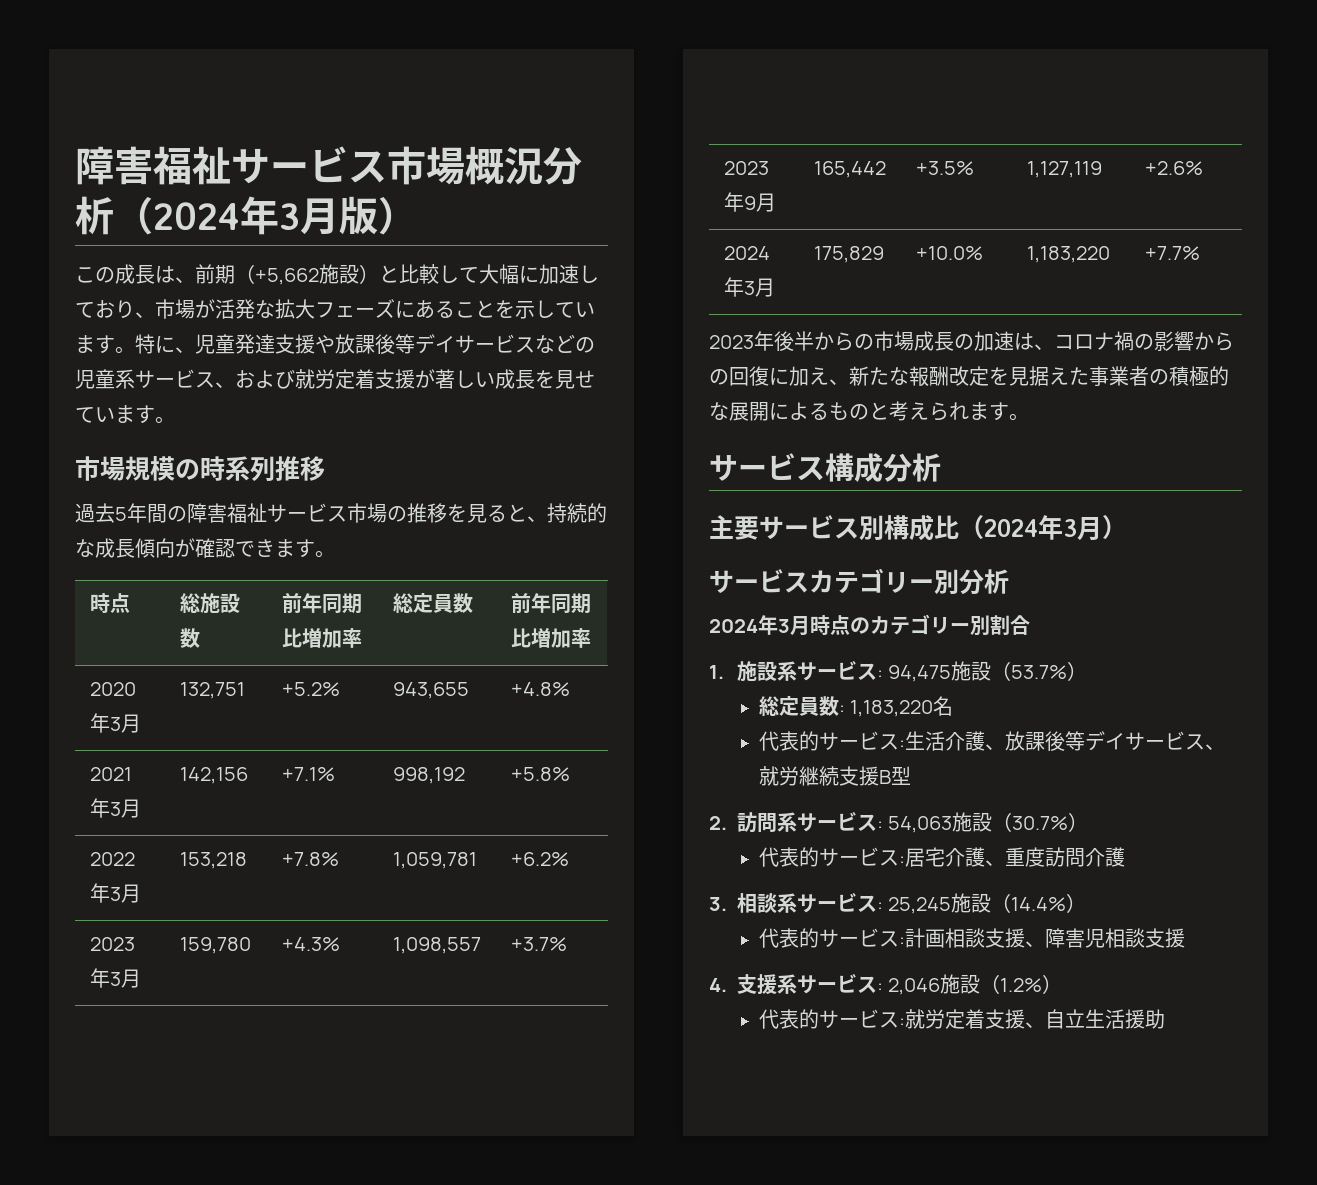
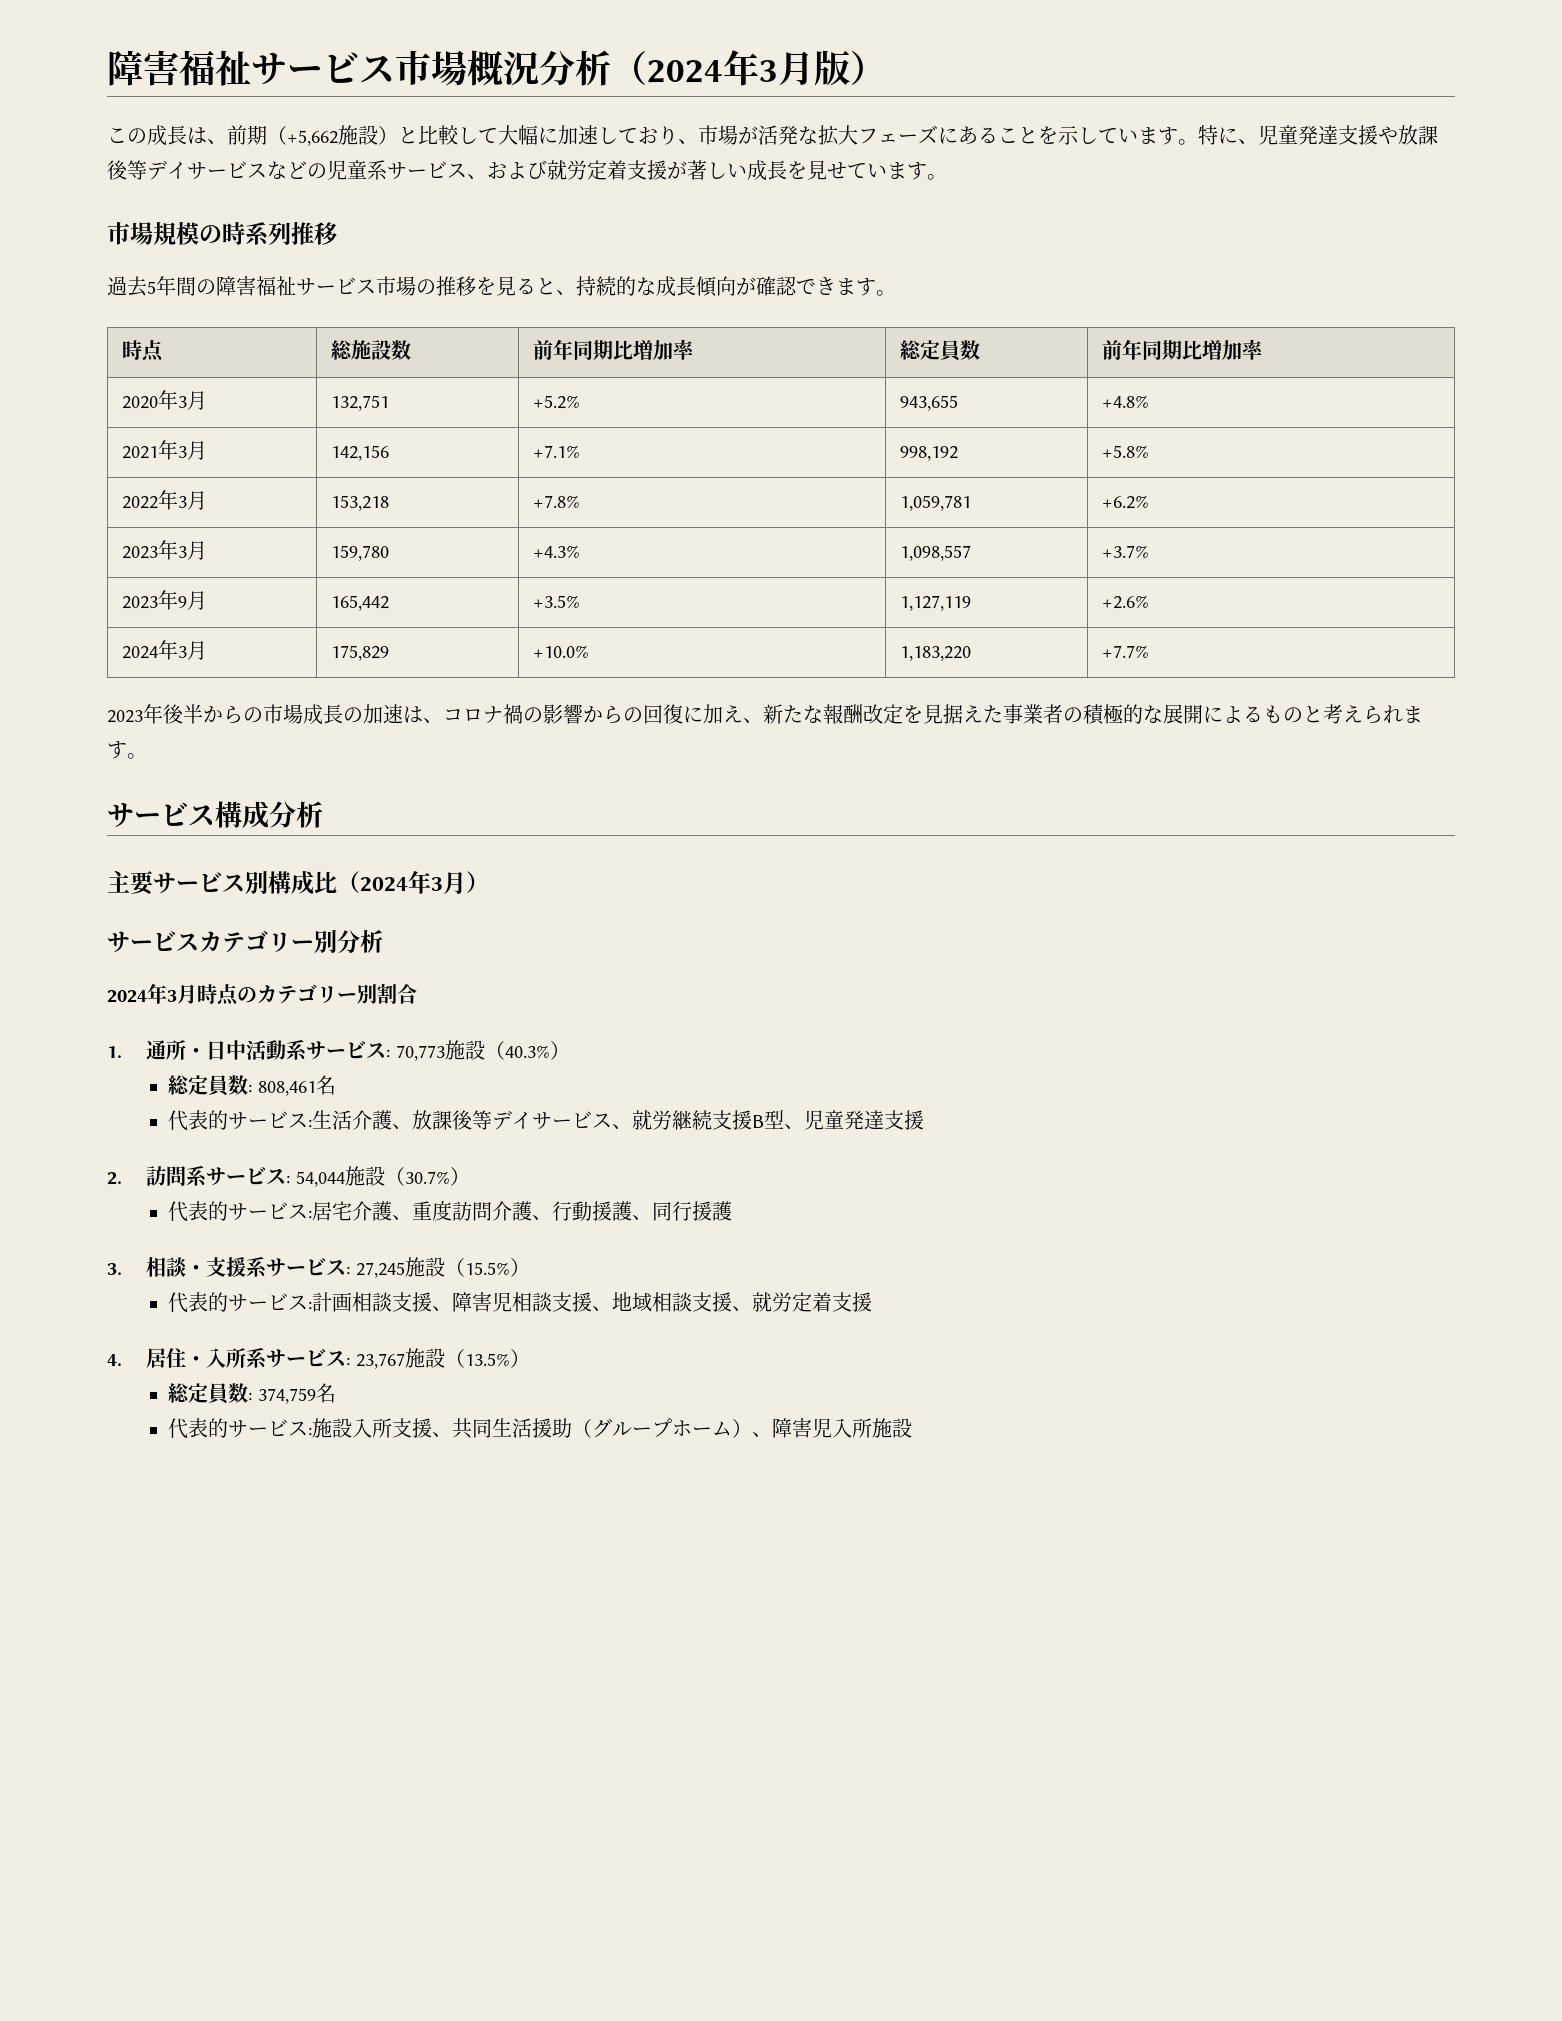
[737,661,1088,682] [759,696,934,717] 施設系サービス: 94,475施設（53.7%） // 総定員数: 1,183,220 -> [146,1039,570,1061] [168,1075,316,1096] 通所・日中活動系サービス: 70,773施設（40.3%） // 総定員数: 808,461
(912, 775) none -> [784,1110,925,1130] 、児童発達支援
[888,816,953,833] 54,063 -> [295,1171,345,1187] 54,044
(1126, 857) none -> [532,1201,733,1221] 、行動援護、同行援護
[777,893,1067,914] 系サービス: 25,245施設（14.4% -> [186,1256,510,1278] ・支援系サービス: 27,245施設（15.5%
(1186, 938) none -> [592,1292,873,1312] 、地域相談支援、就労定着支援
[737,974,1063,995] [759,1009,1166,1029] 支援系サービス: 2,046施設（1.2%） // 代表的サービス:就労定着支援、自立生活援助 -> [146,1347,530,1369] [168,1383,336,1404] [168,1418,913,1439] 居住・入所系サービス: 23,767施設（13.5%） // 総定員数: 374,759名 // 代表的サービス:施設入所支援、共同生活援助（グループホーム）、障害児入所施設

